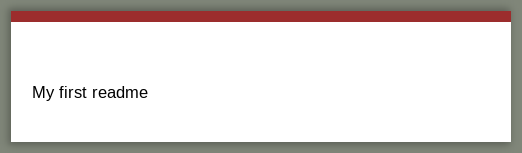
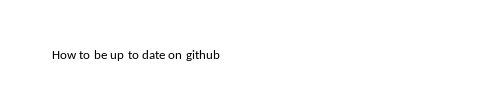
[32,86,148,101] My first readme -> [52,50,220,61] How to be up to date on github

